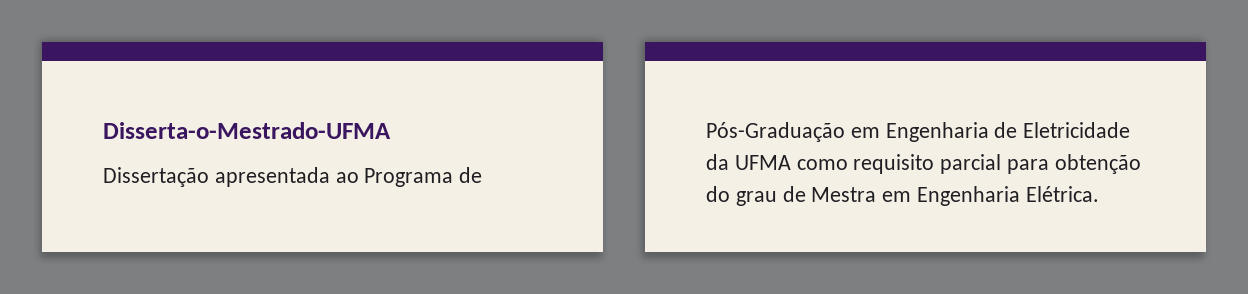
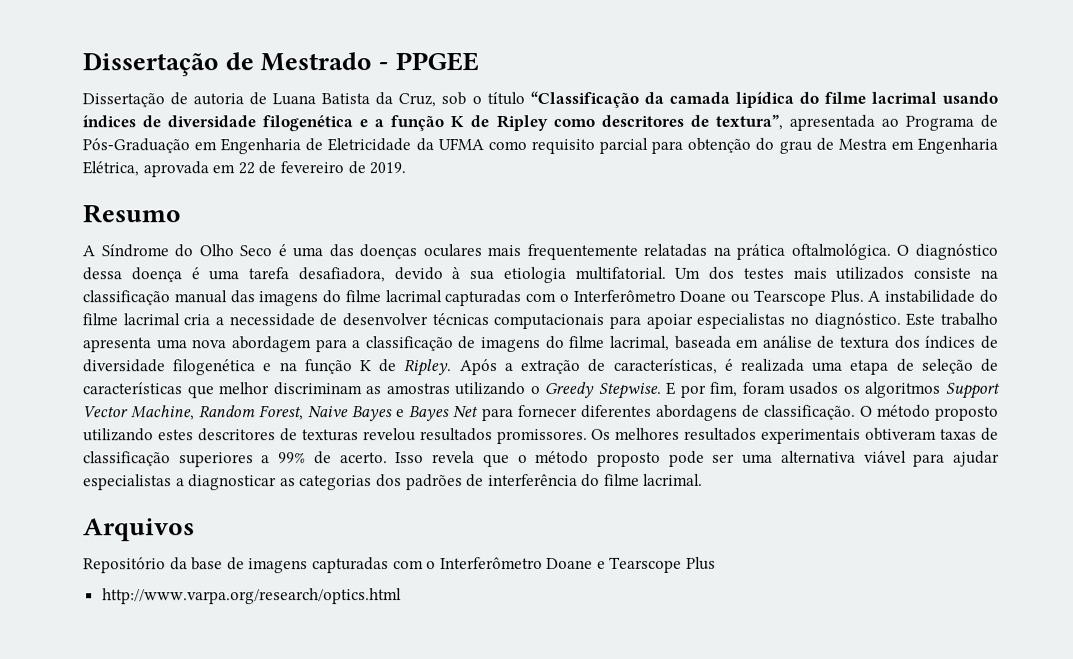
[103,122,391,139] [103,167,209,187] Disserta-o-Mestrado-UFMA // Dissertação -> [82,52,479,77] [82,90,998,109] [82,114,783,132] Dissertação de Mestrado - PPGEE // Dissertação de autoria de Luana Batista da Cruz, sob o título “Classificação da camada lipídica do filme lacrimal usando índices de diversidade filogenética e a função K de Ripley como descritores de textura”,
[1025,186,1099,202] Elétrica. -> [82,161,407,178] [82,204,181,224] [82,243,998,261] [82,266,998,284] [82,289,998,307] [82,312,998,330] [83,335,1000,353] [83,358,1000,377] [83,381,1001,399] [83,404,999,422] [83,427,1000,445] [83,450,1000,468] [83,473,704,491] [83,518,195,542] [83,556,717,574] [101,588,402,605] Elétrica, aprovada em 22 de fevereiro de 2019. // Resumo // A Síndrome do Olho Seco é uma das doenças oculares mais frequentemente relatadas na prática oftalmológica. O diagnóstico dessa doença é uma tarefa desafiadora, devido à sua etiologia multifatorial. Um dos testes mais utilizados consiste na classificação manual das imagens do filme lacrimal capturadas com o Interferômetro Doane ou Tearscope Plus. A instabilidade do filme lacrimal cria a necessidade de desenvolver técnicas computacionais para apoiar especialistas no diagnóstico. Este trabalho apresenta uma nova abordagem para a classificação de imagens do filme lacrimal, baseada em análise de textura dos índices de diversidade filogenética e na função K de Ripley. Após a extração de características, é realizada uma etapa de seleção de características que melhor discriminam as amostras utilizando o Greedy Stepwise. E por fim, foram usados os algoritmos Support Vector Machine, Random Forest, Naive Bayes e Bayes Net para fornecer diferentes abordagens de classificação. O método proposto utilizando estes descritores de texturas revelou resultados promissores. Os melhores resultados experimentais obtiveram taxas de classificação superiores a 99% de acerto. Isso revela que o método proposto pode ser uma alternativa viável para ajudar especialistas a diagnosticar as categorias dos padrões de interferência do filme lacrimal. // Arquivos // Repositório da base de imagens capturadas com o Interferômetro Doane e Tearscope Plus // http://www.varpa.org/research/optics.html

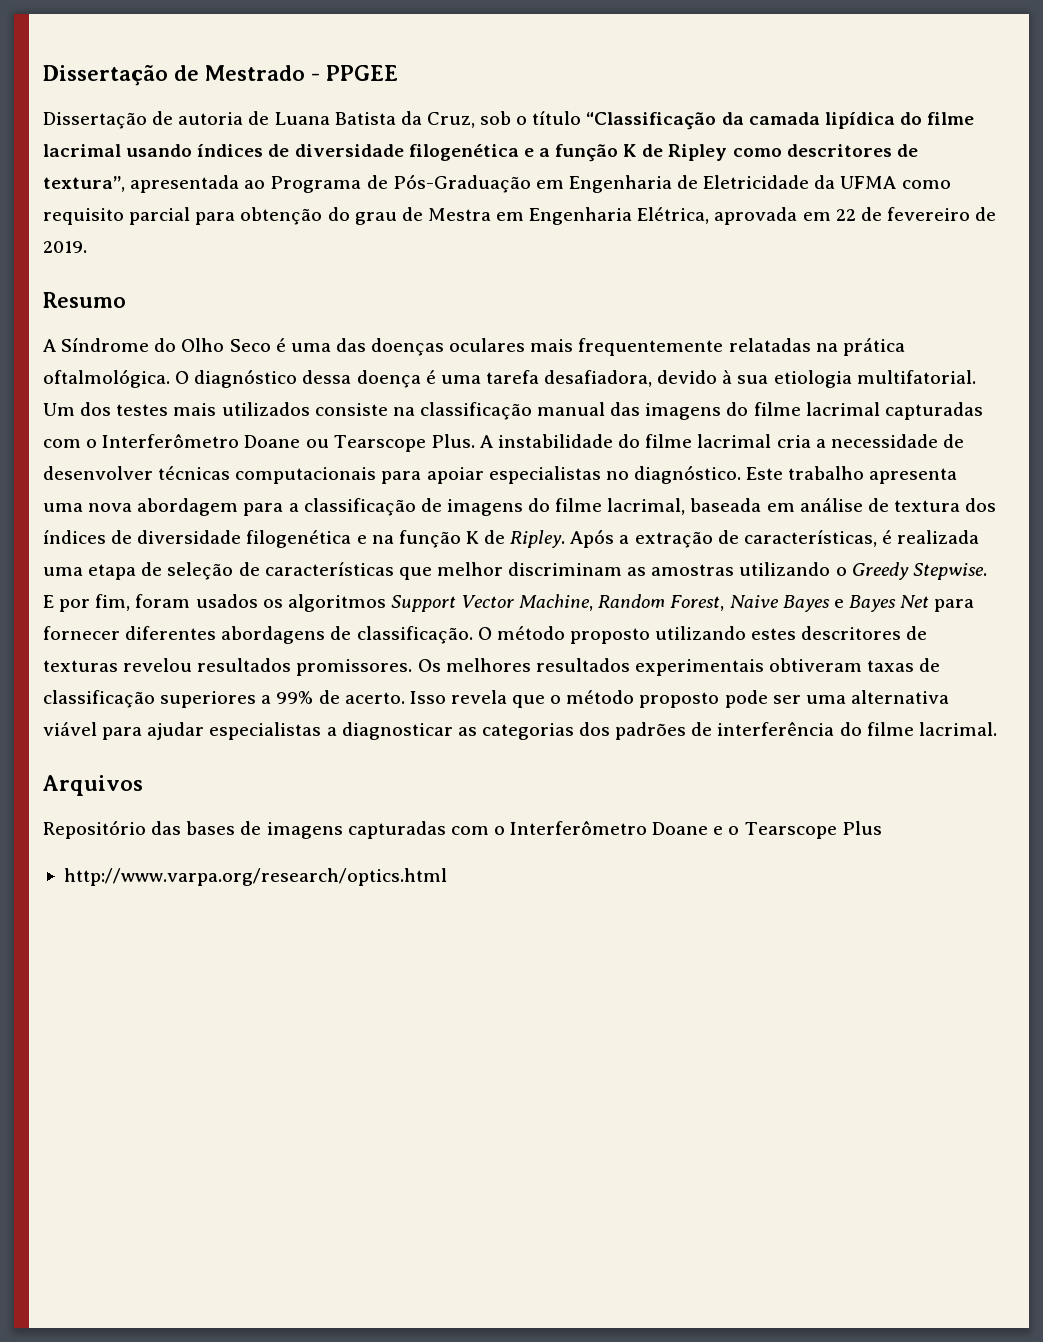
[169,557,224,571] da base -> [151,821,236,835] das bases
(606, 564) none -> [728,826,740,835] o

